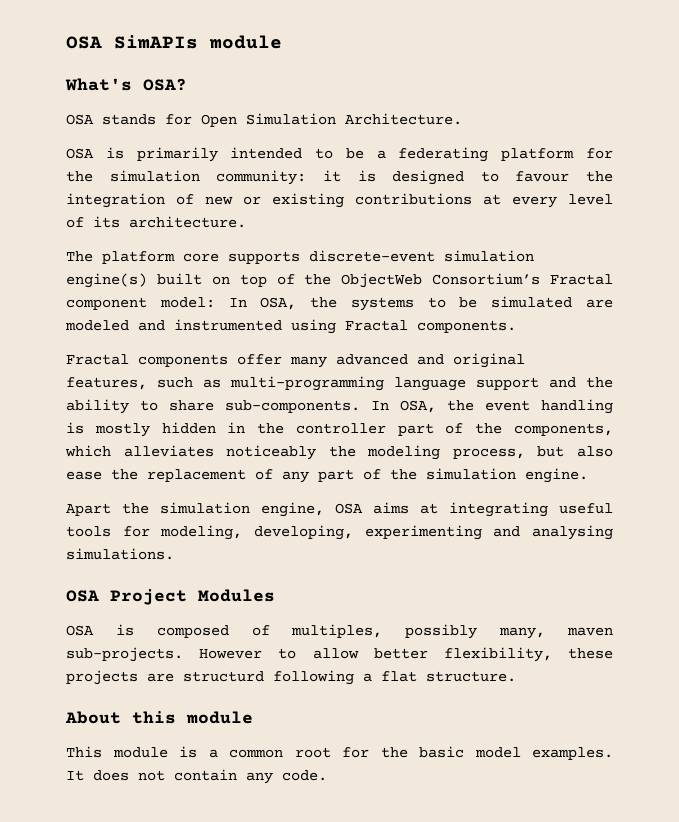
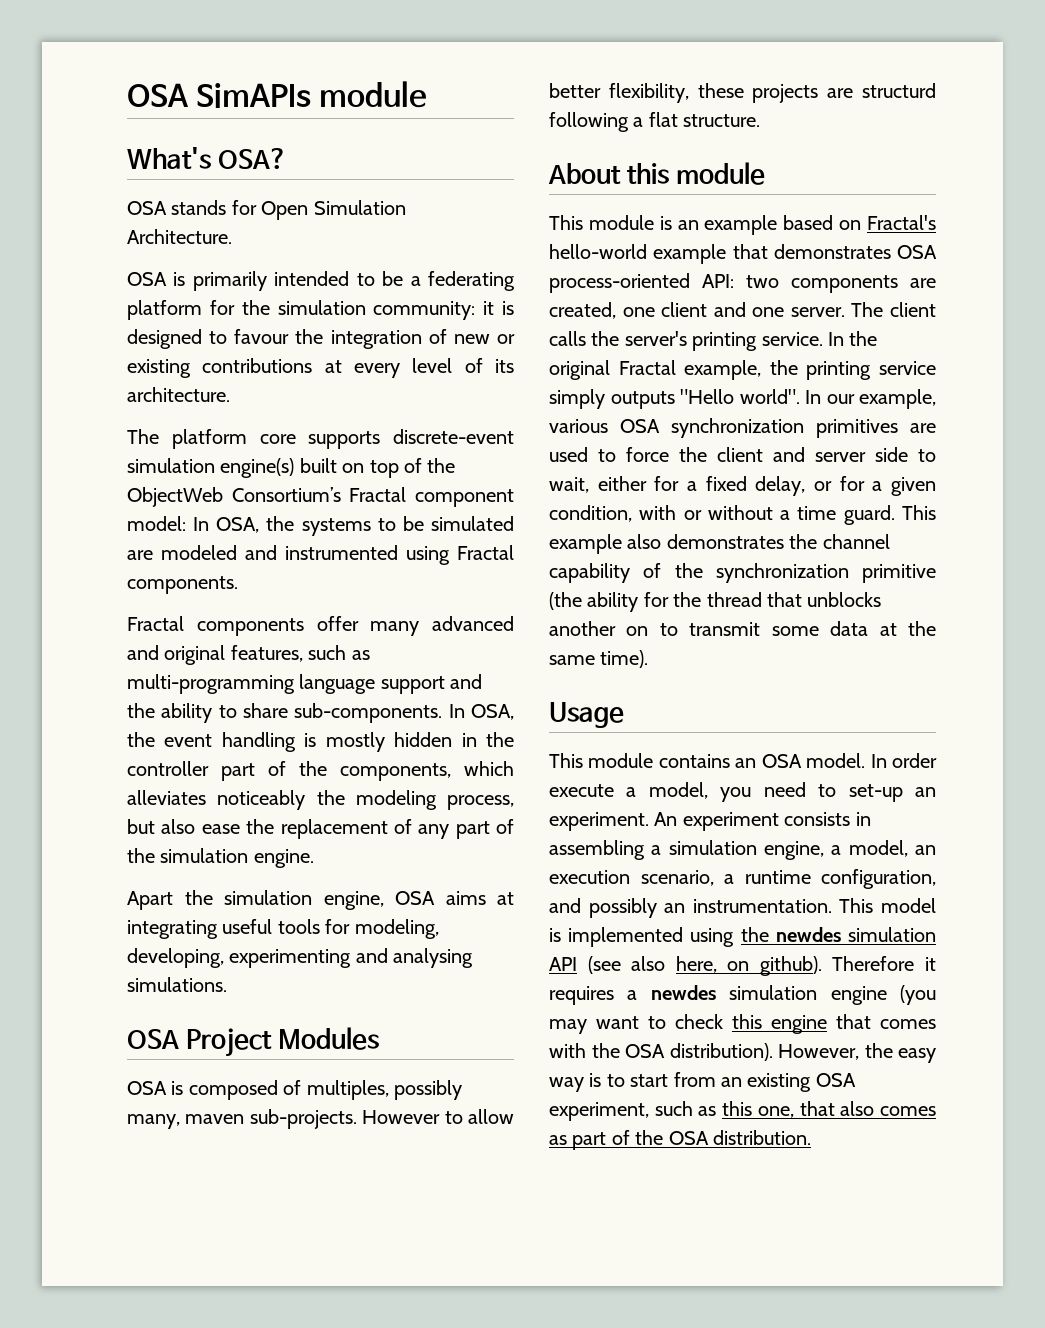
[208,746,613,760] [66,769,327,784] a common root for the basic model examples. It does not contain any code. -> [677,215,936,235] [549,244,937,264] [549,273,936,293] [549,302,936,319] [549,331,878,351] [549,360,936,380] [549,389,936,409] [549,418,936,438] [549,447,936,462] [549,476,937,496] [549,505,936,525] [549,534,890,554] [549,563,936,583] [549,592,882,612] [549,621,936,636] [549,650,649,668] [549,702,624,728] [549,753,937,768] [549,782,936,802] [549,812,871,831] [549,840,936,860] [549,869,936,889] [549,898,936,918] [549,927,936,947] [549,956,936,976] [549,985,936,1005] [549,1014,936,1034] [549,1043,936,1063] [549,1072,856,1092] [549,1101,936,1121] [549,1130,811,1150] an example based on Fractal's hello-world example that demonstrates OSA process-oriented API: two components are created, one client and one server. The client calls the server's printing service. In the original Fractal example, the printing service simply outputs "Hello world". In our example, various OSA synchronization primitives are used to force the client and server side to wait, either for a fixed delay, or for a given condition, with or without a time guard. This example also demonstrates the channel capability of the synchronization primitive (the ability for the thread that unblocks another on to transmit some data at the same time). // Usage // This module contains an OSA model. In order execute a model, you need to set-up an experiment. An experiment consists in assembling a simulation engine, a model, an execution scenario, a runtime configuration, and possibly an instrumentation. This model is implemented using the newdes simulation API (see also here, on github). Therefore it requires a newdes simulation engine (you may want to check this engine that comes with the OSA distribution). However, the easy way is to start from an existing OSA experiment, such as this one, that also comes as part of the OSA distribution.

